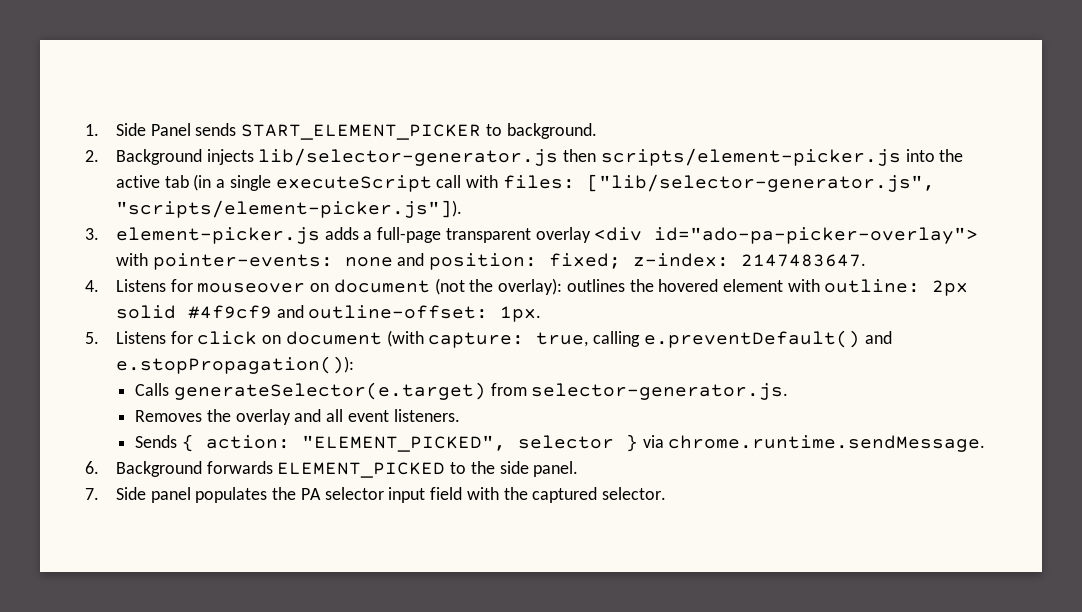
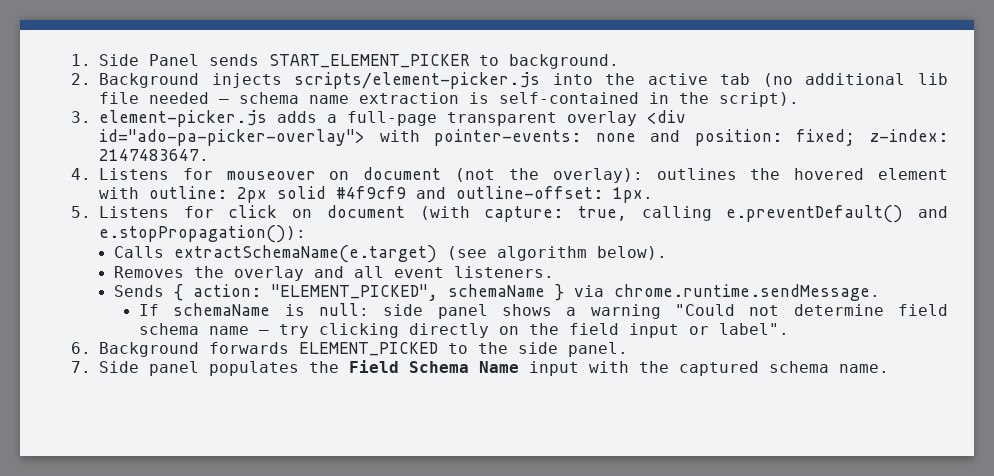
[258,148,597,166] lib/selector-generator.js then -> (282, 80) none
[193,174,935,192] [115,200,462,218] (in a single executeScript call with files: ["lib/selector-generator.js", "scripts/element-picker.js"]). -> [762,73,948,87] [99,92,799,107] (no additional lib file needed — schema name extraction is self-contained in the script).
[173,382,789,400] generateSelector(e.target) from selector-generator.js. -> [173,245,667,263] extractSchemaName(e.target) (see algorithm below).
[517,435,614,449] selector -> [447,284,545,297] schemaName
(986, 443) none -> [138,303,949,319] [138,323,789,338] // If schemaName is null: side panel shows a warning "Could not determine field schema name — try clicking directly on the field input or label".
[300,487,463,503] PA selector input field -> [349,360,579,376] Field Schema Name input
[601,487,666,500] selector. -> [769,361,889,373] schema name.

